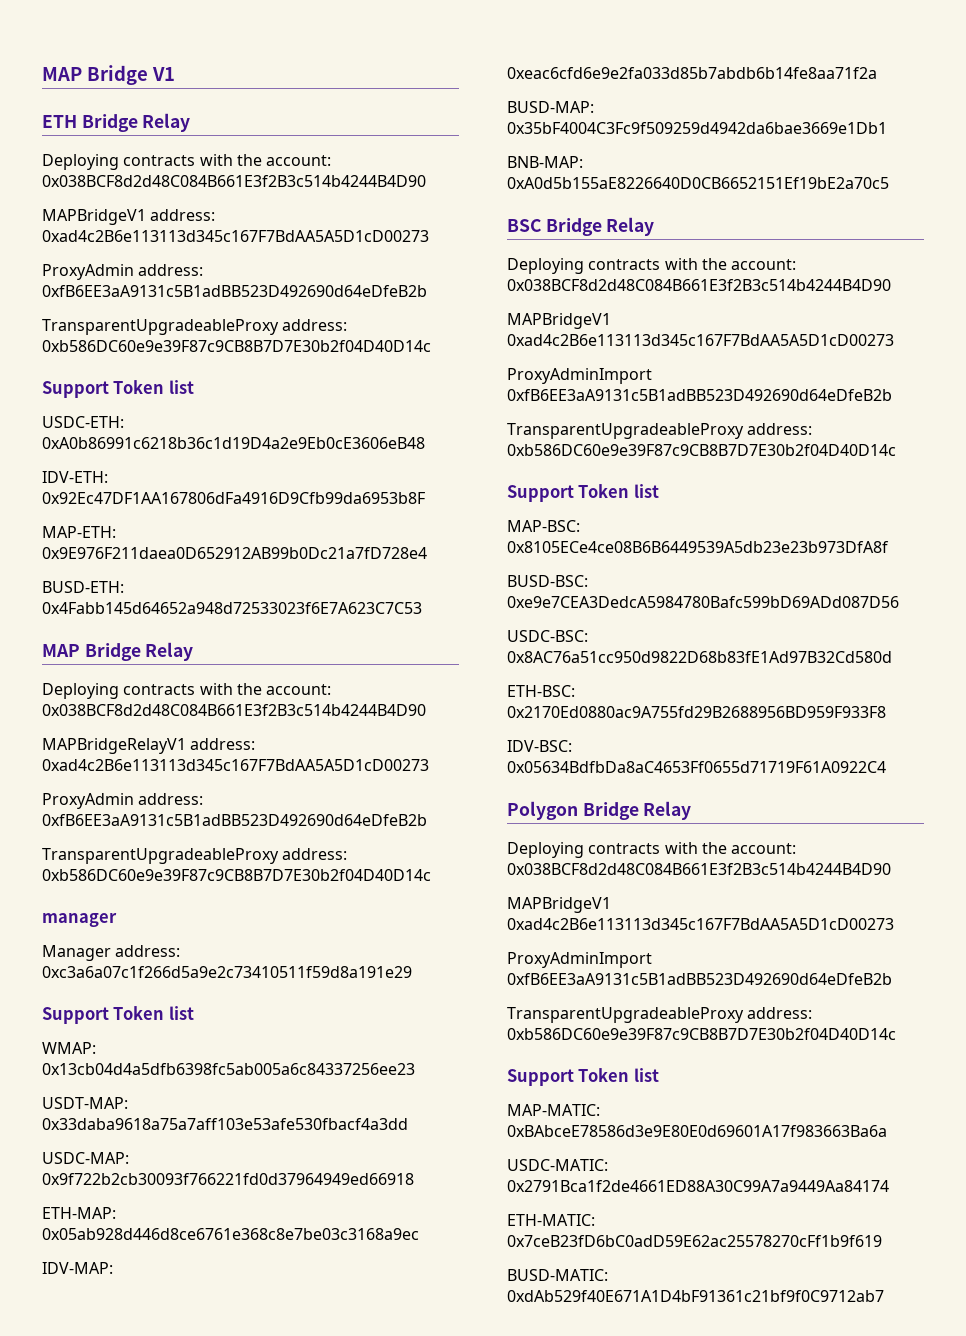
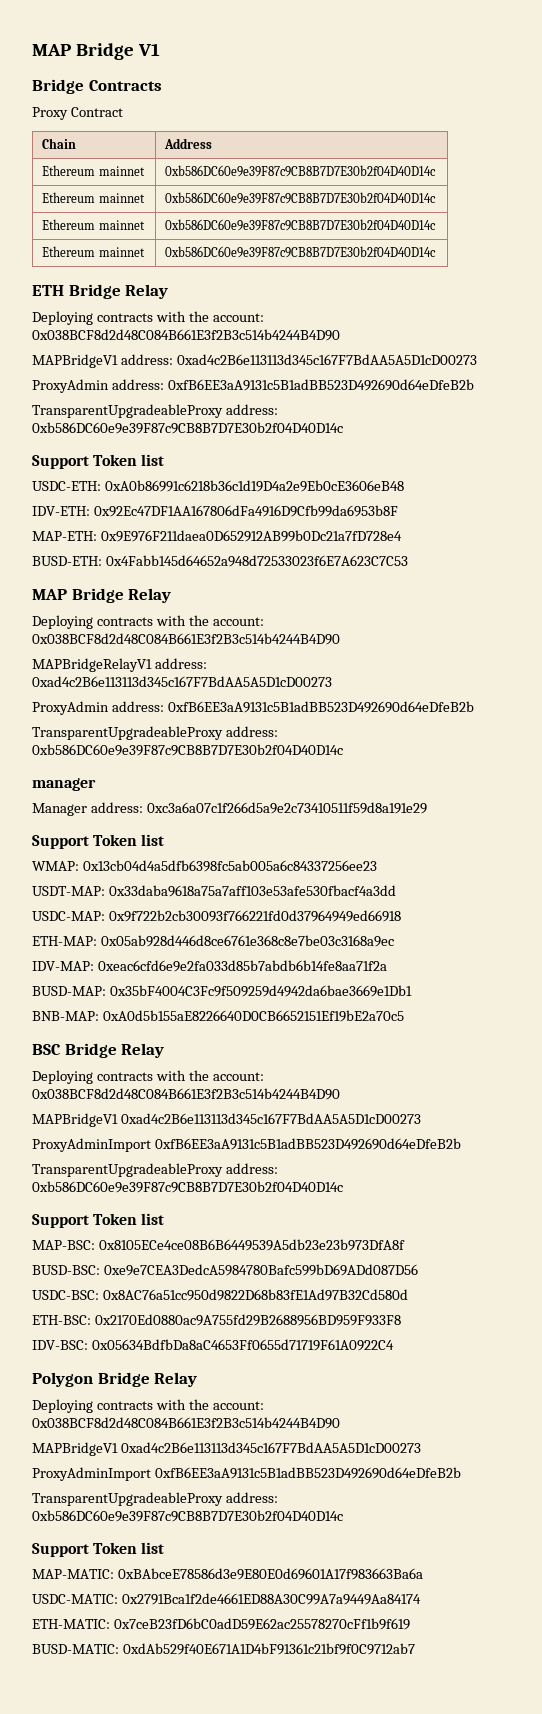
(175, 74) none -> [32,79,162,94] [32,107,123,120] [42,138,77,149] [164,138,213,149] [42,165,145,176] [165,165,437,177] [42,192,145,203] [165,192,437,204] [42,219,145,230] [165,219,437,231] [42,246,145,257] [165,246,437,258] // Bridge Contracts // Proxy Contract // Chain | Address // Ethereum mainnet | 0xb586DC60e9e39F87c9CB8B7D7E30b2f04D40D14c // Ethereum mainnet | 0xb586DC60e9e39F87c9CB8B7D7E30b2f04D40D14c // Ethereum mainnet | 0xb586DC60e9e39F87c9CB8B7D7E30b2f04D40D14c // Ethereum mainnet | 0xb586DC60e9e39F87c9CB8B7D7E30b2f04D40D14c

